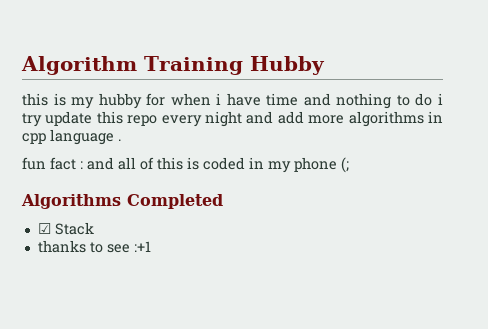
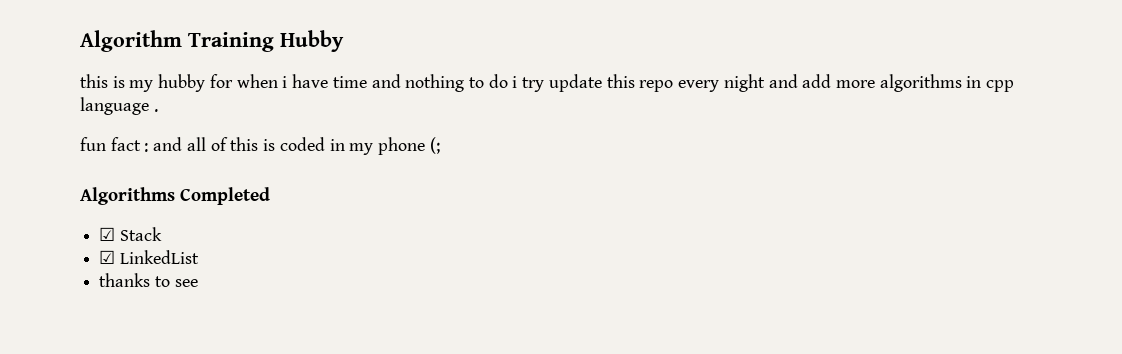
(94, 228) none -> [99,250,199,264] // ☑ LinkedList
[133,241,151,252] :+1 -> (198, 283) none

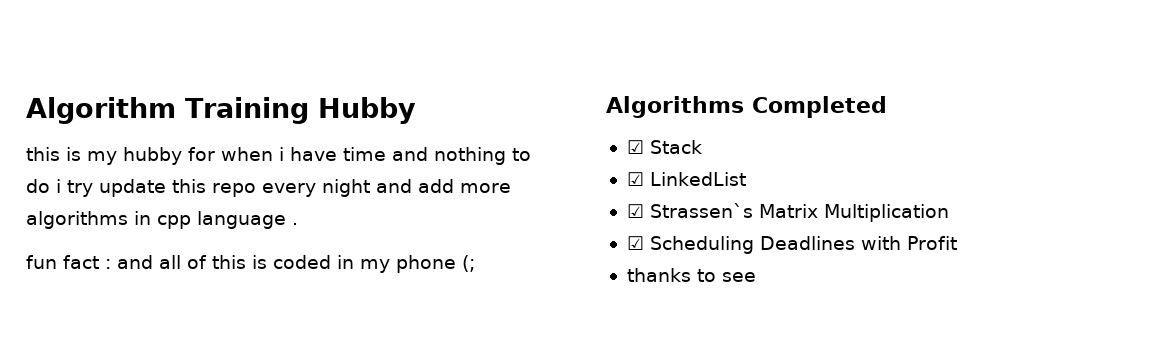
(199, 257) none -> [626,203,949,222] [626,236,957,254] // ☑ Strassen`s Matrix Multiplication // ☑ Scheduling Deadlines with Profit

